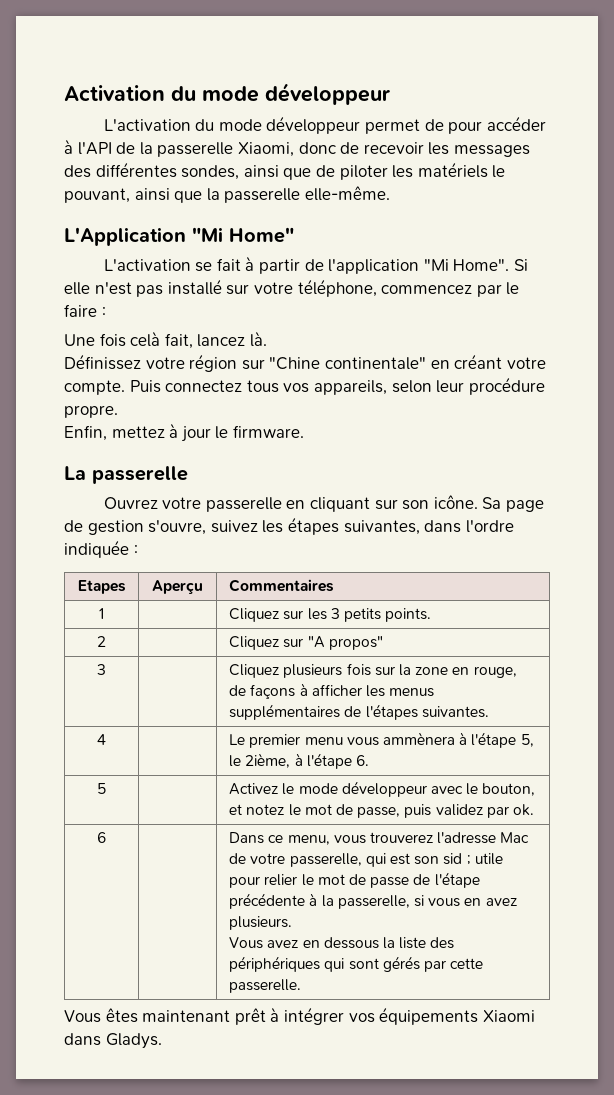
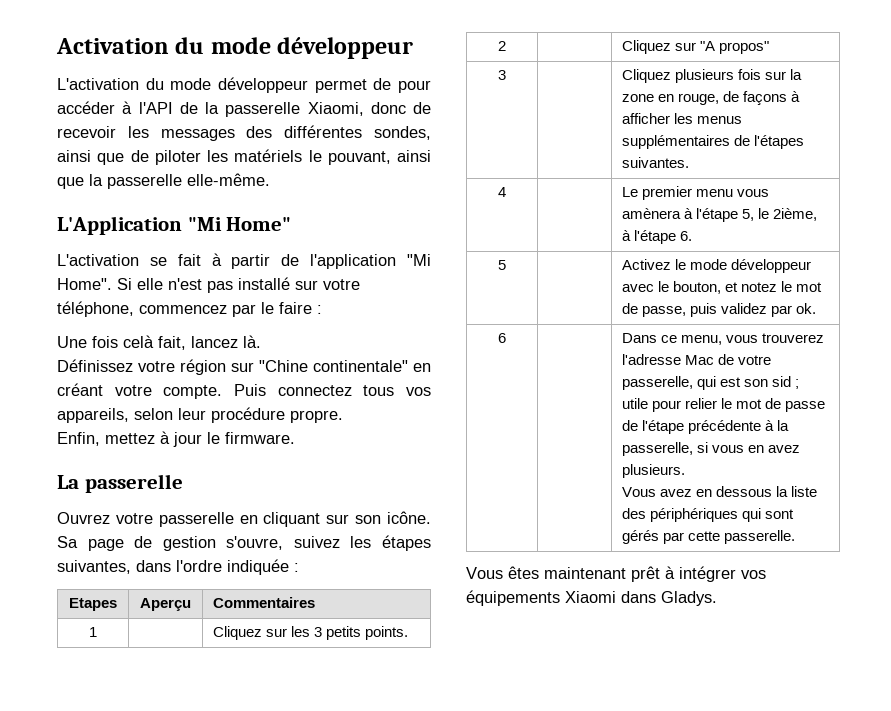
[382,732,455,745] ammènera -> [622,208,682,219] amènera

